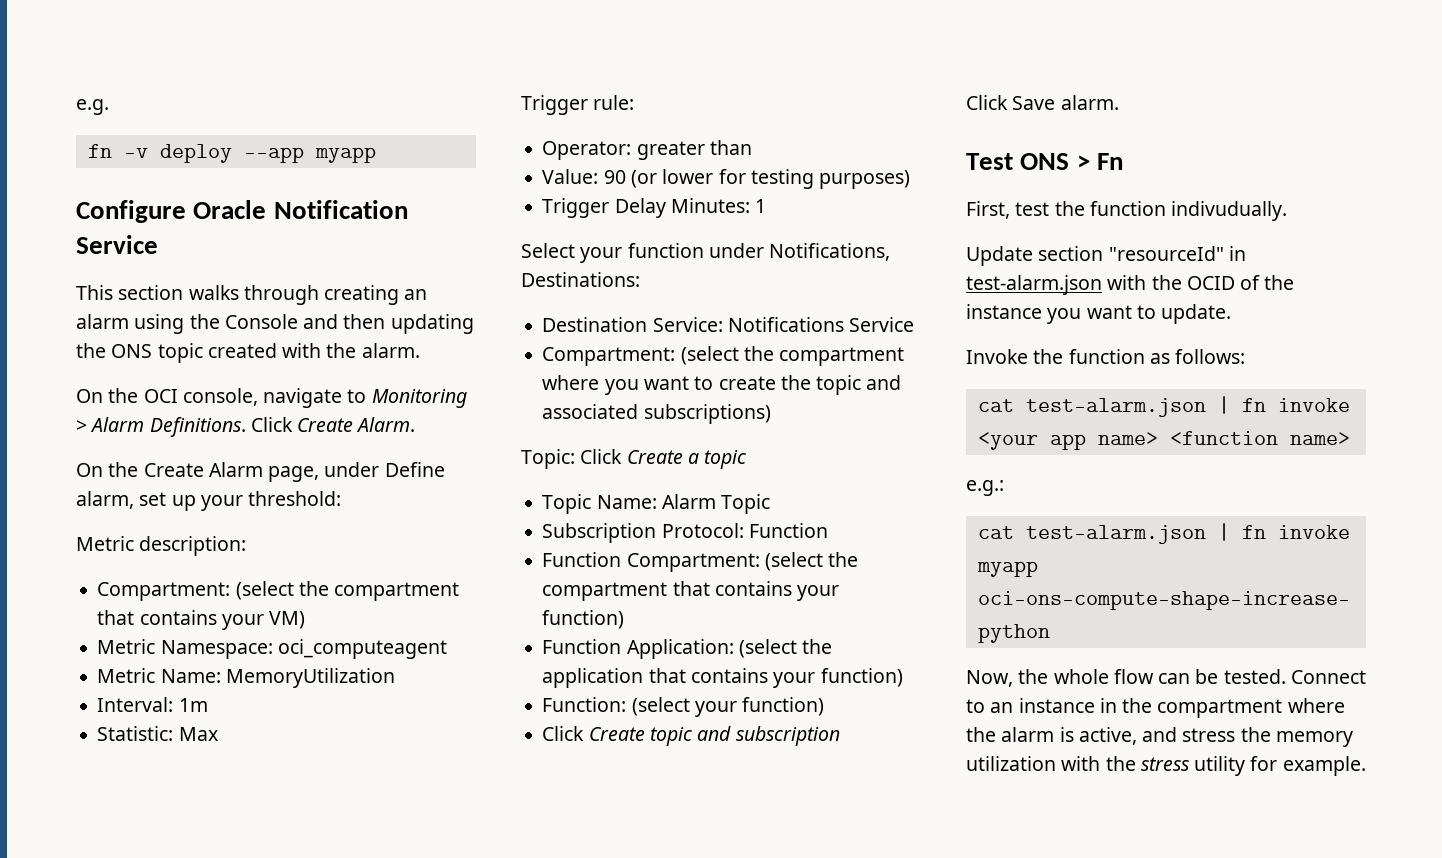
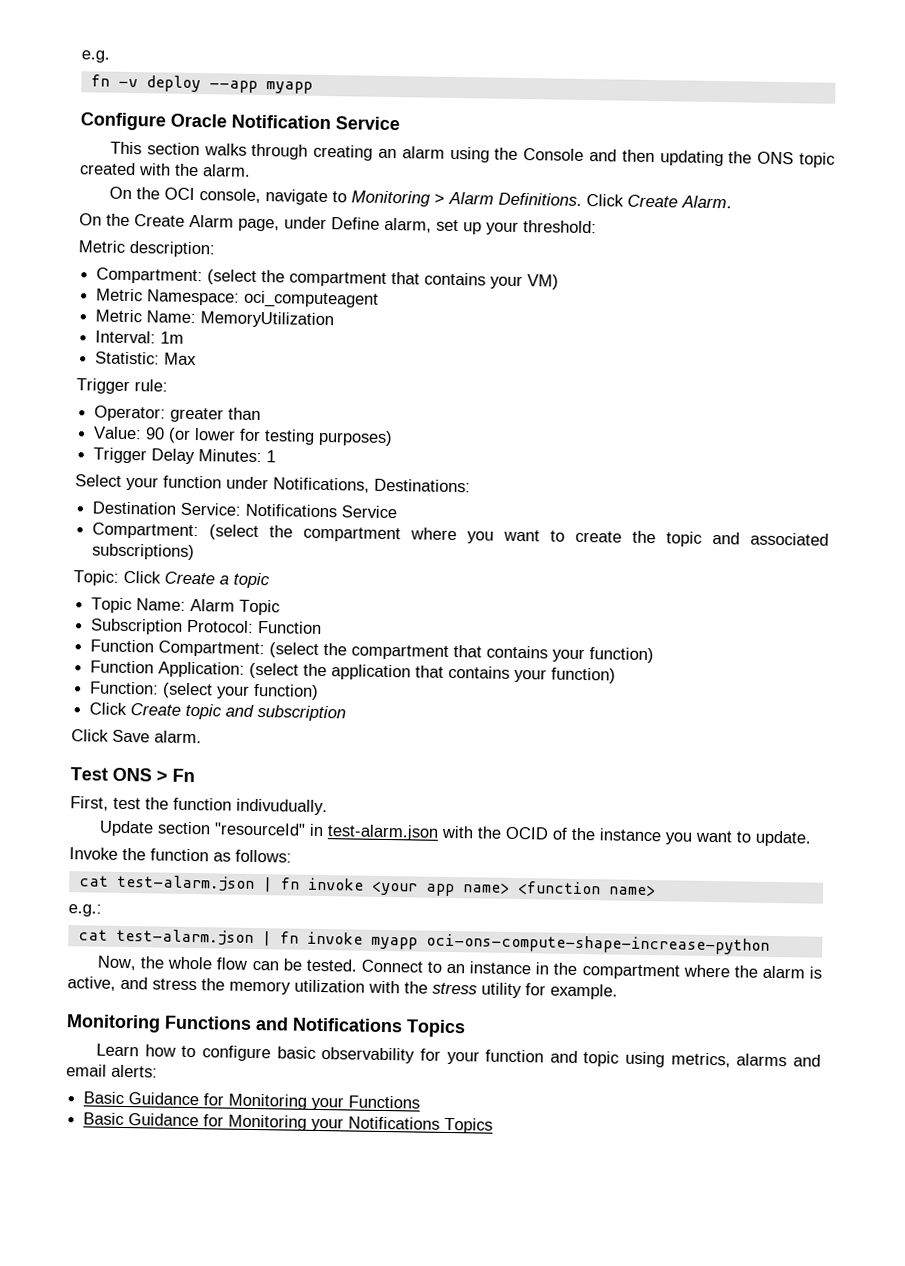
(1366, 766) none -> [66,1014,466,1038] [96,1043,821,1068] [66,1064,158,1078] [83,1091,421,1111] [83,1112,494,1134] // Monitoring Functions and Notifications Topics // Learn how to configure basic observability for your function and topic using metrics, alarms and email alerts: // Basic Guidance for Monitoring your Functions // Basic Guidance for Monitoring your Notifications Topics

